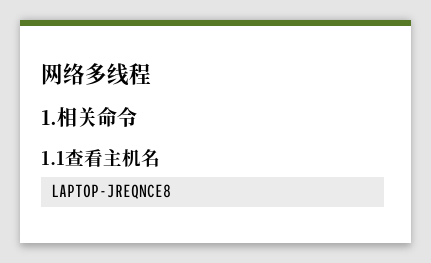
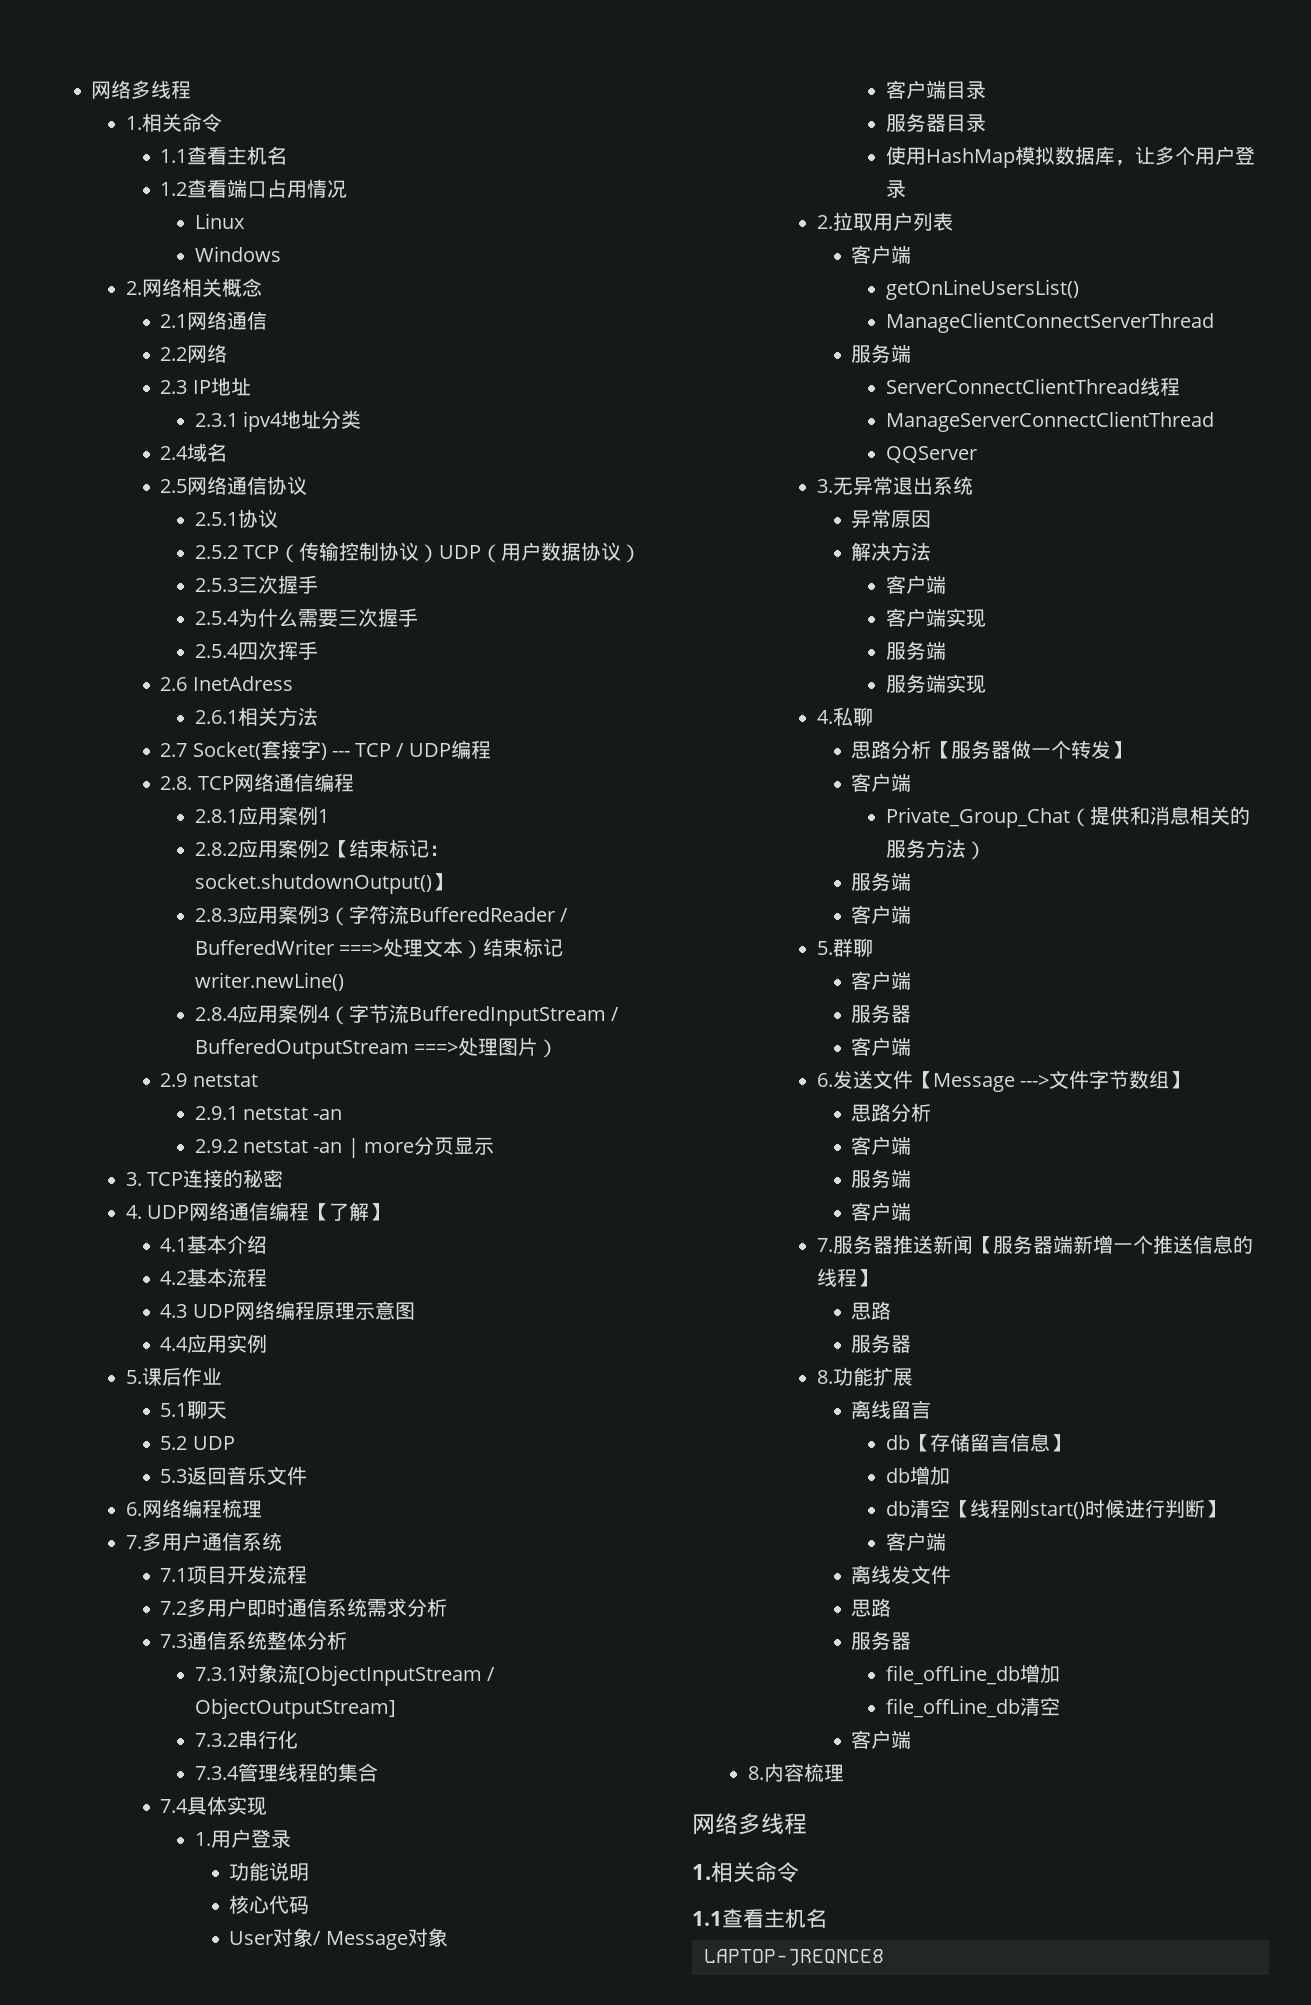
[41,63,151,86] [41,107,137,127] [41,149,160,167] 网络多线程 // 1.相关命令 // 1.1查看主机名 -> [91,80,192,99] [125,113,222,132] [160,146,288,165] [160,179,348,198] [194,213,245,229] [194,246,281,262] [125,278,262,297] [160,311,268,330] [160,344,228,363] [160,377,251,396] [194,410,362,432] [160,443,228,462] [160,476,308,495] [194,509,278,528] [194,542,642,563] [194,575,318,594] [194,608,418,627] [194,641,318,660] [160,676,293,691] [194,707,318,726] [160,740,491,760] [160,773,354,792] [194,806,329,825] [194,839,449,858] [194,873,452,894] [194,905,569,926] [194,938,564,959] [194,972,344,991] [194,1004,620,1026] [194,1037,559,1059] [160,1073,258,1087] [194,1106,343,1120] [194,1136,494,1158] [125,1169,284,1188] [125,1202,390,1221] [160,1235,268,1254] [160,1268,268,1287] [160,1301,415,1320] [160,1334,268,1353] [125,1367,222,1386] [160,1400,228,1419] [160,1436,235,1450] [160,1466,308,1485] [125,1499,262,1518] [125,1532,282,1551] [160,1565,308,1584] [160,1598,448,1617] [160,1631,348,1650] [194,1664,496,1686] [194,1698,396,1719] [194,1730,298,1749] [194,1763,378,1782] [160,1796,268,1816] [194,1829,291,1848] [229,1862,310,1881] [229,1895,310,1914] [229,1928,448,1950] [885,80,986,99] [885,113,986,132] [885,146,1255,168] [885,180,906,198] [816,212,953,231] [851,245,912,264] [885,279,1079,300] [885,312,1214,333] [851,344,912,363] [885,377,1180,396] [885,411,1214,432] [885,446,977,463] [816,476,973,495] [851,509,932,528] [851,542,932,561] [885,575,946,594] [885,608,986,628] [885,641,946,660] [885,674,986,694] [816,707,873,726] [851,740,1132,759] [851,773,912,792] [885,806,1250,828] [885,839,986,860] [851,872,912,891] [851,905,912,924] [816,938,873,957] [851,971,912,990] [851,1004,912,1023] [851,1037,912,1056] [816,1070,1190,1092] [851,1103,932,1122] [851,1136,912,1155] [851,1169,912,1188] [851,1202,912,1221] [816,1235,1253,1254] [816,1268,877,1287] [851,1301,892,1320] [851,1334,912,1353] [816,1367,913,1386] [851,1400,932,1419] [885,1433,1070,1452] [885,1466,950,1486] [885,1499,1225,1519] [885,1532,946,1551] [851,1565,952,1584] [851,1598,892,1617] [851,1631,912,1650] [885,1664,1060,1685] [885,1697,1060,1718] [851,1730,912,1749] [747,1763,844,1782] [692,1813,807,1835] [692,1861,799,1883] [692,1908,827,1928] 网络多线程 // 1.相关命令 // 1.1查看主机名 // 1.2查看端口占用情况 // Linux // Windows // 2.网络相关概念 // 2.1网络通信 // 2.2网络 // 2.3 IP地址 // 2.3.1 ipv4地址分类 // 2.4域名 // 2.5网络通信协议 // 2.5.1协议 // 2.5.2 TCP（传输控制协议）UDP（用户数据协议） // 2.5.3三次握手 // 2.5.4为什么需要三次握手 // 2.5.4四次挥手 // 2.6 InetAdress // 2.6.1相关方法 // 2.7 Socket(套接字) --- TCP / UDP编程 // 2.8. TCP网络通信编程 // 2.8.1应用案例1 // 2.8.2应用案例2【结束标记：socket.shutdownOutput()】 // 2.8.3应用案例3（字符流BufferedReader / BufferedWriter ===>处理文本）结束标记writer.newLine() // 2.8.4应用案例4（字节流BufferedInputStream / BufferedOutputStream ===>处理图片） // 2.9 netstat // 2.9.1 netstat -an // 2.9.2 netstat -an | more分页显示 // 3. TCP连接的秘密 // 4. UDP网络通信编程【了解】 // 4.1基本介绍 // 4.2基本流程 // 4.3 UDP网络编程原理示意图 // 4.4应用实例 // 5.课后作业 // 5.1聊天 // 5.2 UDP // 5.3返回音乐文件 // 6.网络编程梳理 // 7.多用户通信系统 // 7.1项目开发流程 // 7.2多用户即时通信系统需求分析 // 7.3通信系统整体分析 // 7.3.1对象流[ObjectInputStream / ObjectOutputStream] // 7.3.2串行化 // 7.3.4管理线程的集合 // 7.4具体实现 // 1.用户登录 // 功能说明 // 核心代码 // User对象/ Message对象 // 客户端目录 // 服务器目录 // 使用HashMap模拟数据库，让多个用户登录 // 2.拉取用户列表 // 客户端 // getOnLineUsersList() // ManageClientConnectServerThread // 服务端 // ServerConnectClientThread线程 // ManageServerConnectClientThread // QQServer // 3.无异常退出系统 // 异常原因 // 解决方法 // 客户端 // 客户端实现 // 服务端 // 服务端实现 // 4.私聊 // 思路分析【服务器做一个转发】 // 客户端 // Private_Group_Chat（提供和消息相关的服务方法） // 服务端 // 客户端 // 5.群聊 // 客户端 // 服务器 // 客户端 // 6.发送文件【Message --->文件字节数组】 // 思路分析 // 客户端 // 服务端 // 客户端 // 7.服务器推送新闻【服务器端新增一个推送信息的线程】 // 思路 // 服务器 // 8.功能扩展 // 离线留言 // db【存储留言信息】 // db增加 // db清空【线程刚start()时候进行判断】 // 客户端 // 离线发文件 // 思路 // 服务器 // file_offLine_db增加 // file_offLine_db清空 // 客户端 // 8.内容梳理 // 网络多线程 // 1.相关命令 // 1.1查看主机名

